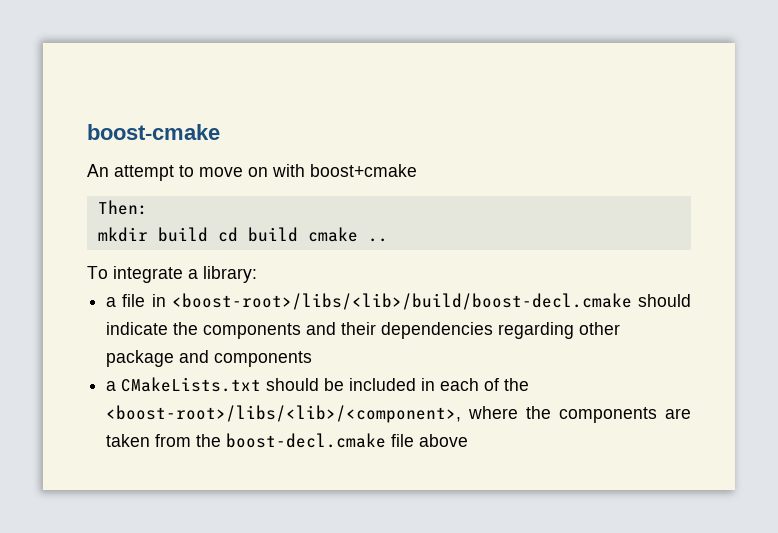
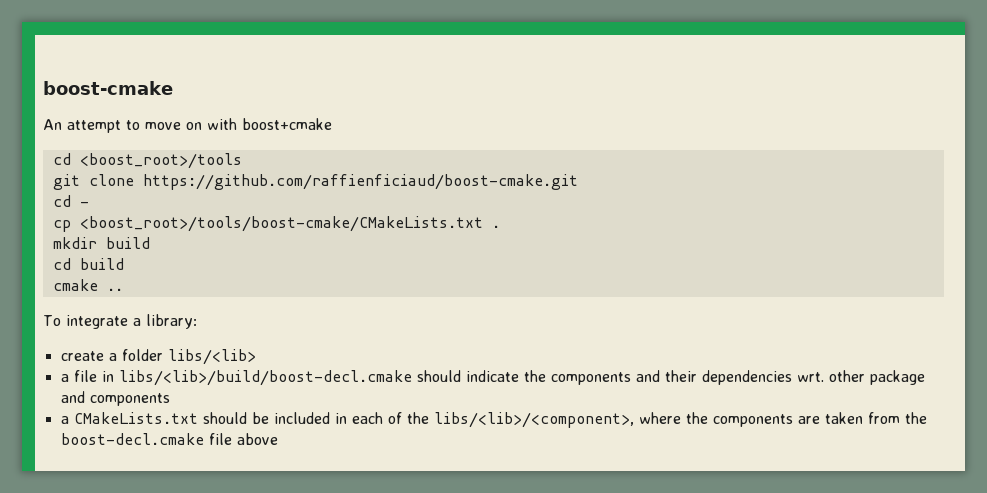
[97,200,148,215] Then: -> [52,153,242,169] [52,174,578,190] [52,195,89,207] [52,216,500,232] cd <boost_root>/tools // git clone https://github.com/raffienficiaud/boost-cmake.git // cd - // cp <boost_root>/tools/boost-cmake/CMakeLists.txt .
(208, 234) none -> (150, 243) //
(298, 234) none -> (124, 264) //
(257, 274) none -> [60,349,256,365] // create a folder libs/<lib>
[171,293,632,310] <boost-root>/libs/<lib>/build/boost-decl.cmake -> [118,370,412,386] libs/<lib>/build/boost-decl.cmake
[498,322,575,339] regarding -> [796,372,824,382] wrt.
[106,405,462,423] <boost-root>/libs/<lib>/<component>, -> [433,412,634,428] libs/<lib>/<component>,

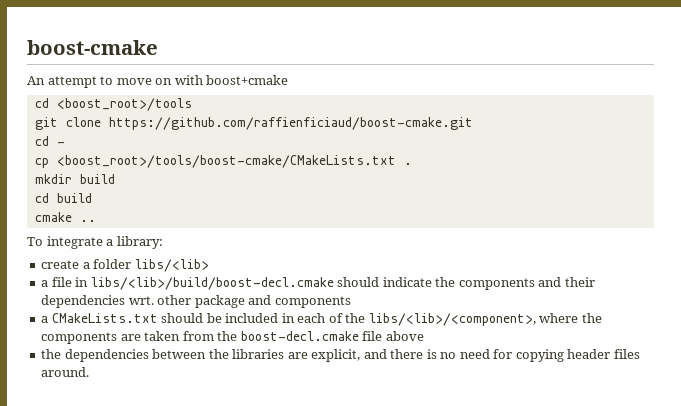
(278, 439) none -> [41,349,640,362] [41,367,90,377] // the dependencies between the libraries are explicit, and there is no need for copying header files around.

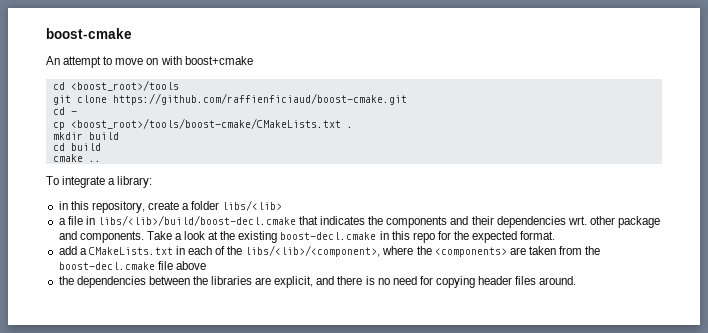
(163, 242) none -> [58,201,145,213] in this repository,
[337,277,432,287] should indicate -> [299,216,366,225] that indicates
[274,296,351,308] [41,313,279,323] components // a CMakeLists.txt should be included -> [79,231,556,243] [58,246,173,255] components. Take a look at the existing boost-decl.cmake in this repo for the expected format. // add a CMakeLists.txt
[41,332,118,344] components -> [434,247,507,257] <components>

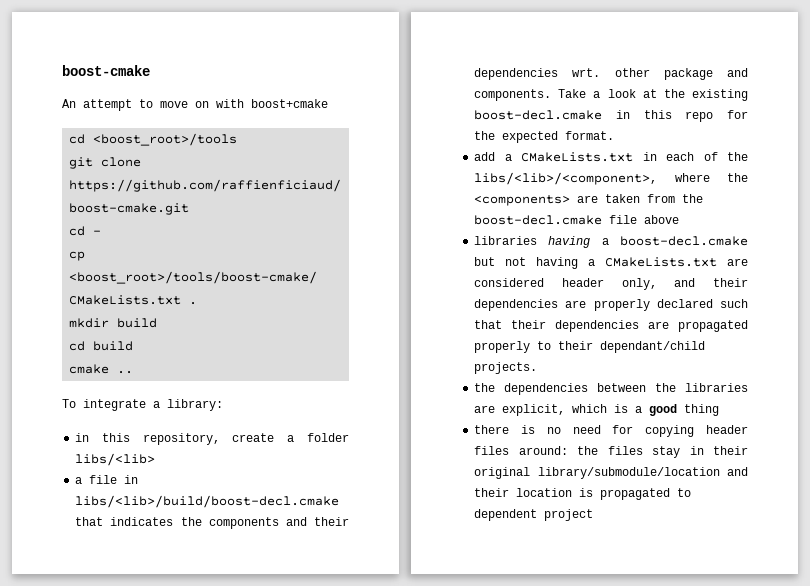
(206, 265) none -> [474,236,748,248] [474,257,748,269] [474,278,748,290] [474,299,748,311] [474,320,748,332] [474,341,706,353] [474,362,538,374] // libraries having a boost-decl.cmake but not having a CMakeLists.txt are considered header only, and their dependencies are properly declared such that their dependencies are propagated properly to their dependant/child projects.
[316,276,335,285] and -> [572,404,720,416] which is a good thing //
[539,276,577,285] around. -> [518,446,748,458] [474,467,748,479] [474,488,692,500] [474,509,594,521] around: the files stay in their original library/submodule/location and their location is propagated to dependent project

